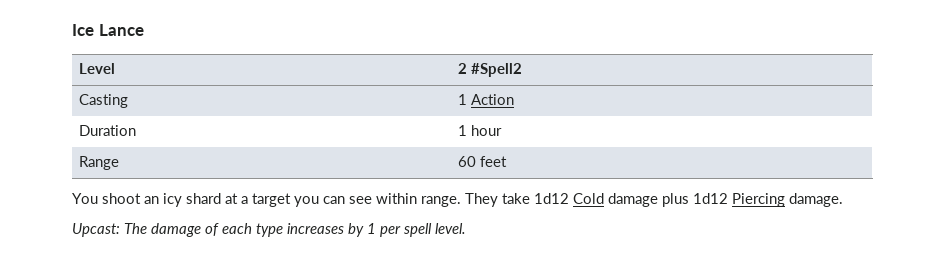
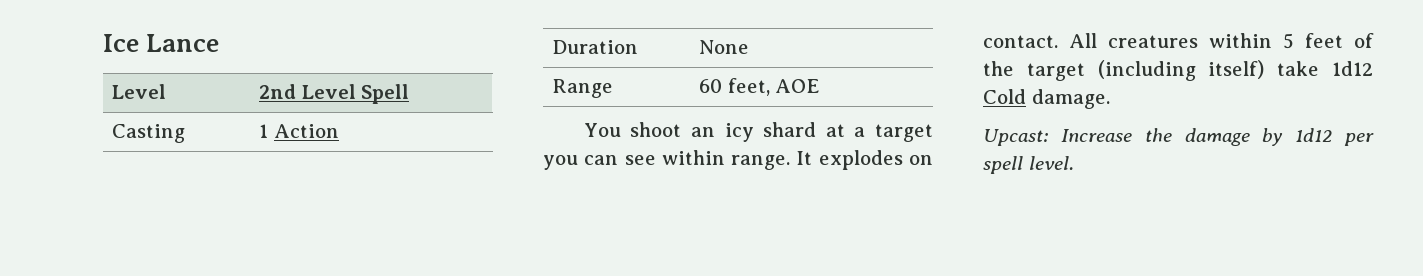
[458,63,523,77] 2 #Spell2 -> [259,84,410,104] 2nd Level Spell
[458,125,503,136] | 1 hour -> [699,40,750,54] | None
[480,156,508,167] feet -> [727,78,820,96] feet, AOE
[465,193,843,207] [72,223,376,237] They take 1d12 Cold damage plus 1d12 Piercing damage. // Upcast: The damage of each type increases by 1 -> [796,150,933,170] [983,33,1374,49] [983,60,1373,81] [983,89,1110,109] [983,128,1333,146] It explodes on contact. All creatures within 5 feet of the target (including itself) take 1d12 Cold damage. // Upcast: Increase the damage by 1d12

